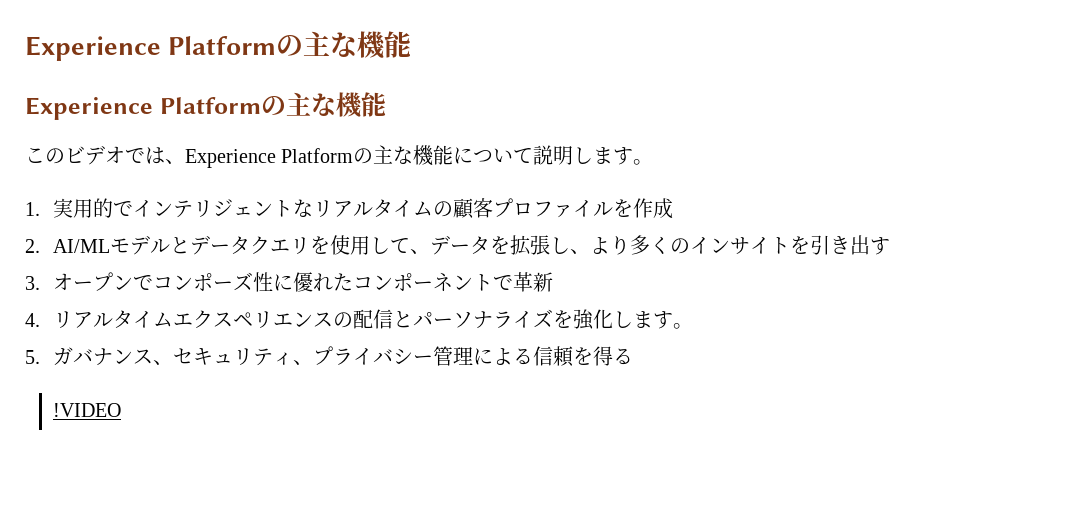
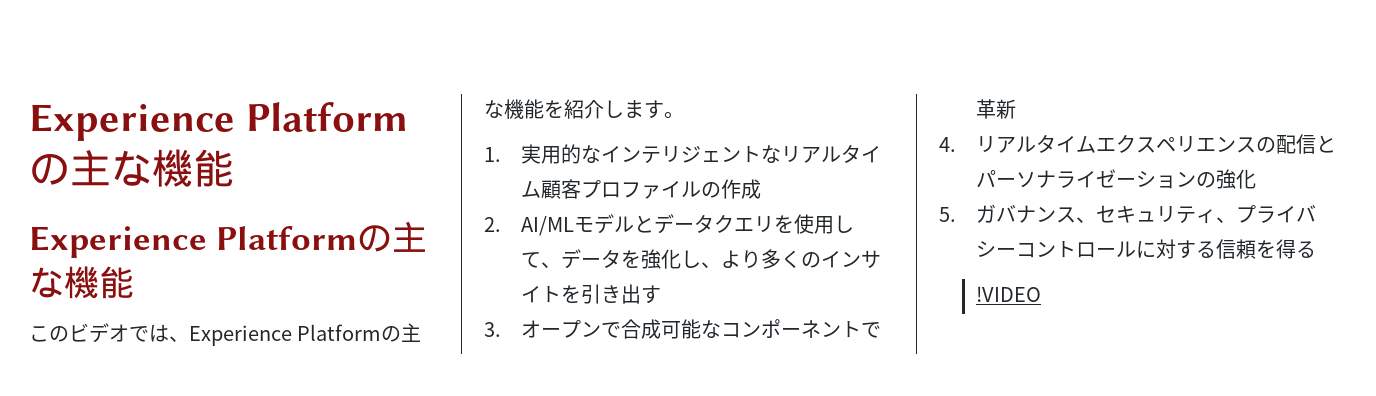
[453,145,574,165] について説明 -> [544,99,604,119] を紹介
[113,201,134,216] で -> [580,145,601,163] な
[433,201,454,217] の -> (541, 189) none
[613,199,634,217] を -> [700,182,721,198] の
[510,235,551,256] 拡張 -> [640,249,681,269] 強化
[153,272,354,292] コンポーズ性に優れた -> [620,319,721,339] 合成可能な
[533,309,694,330] ズを強化します。 -> [1095,169,1256,189] ゼーションの強化
[433,346,514,366] 管理によ -> [1015,239,1196,259] コントロールに対す

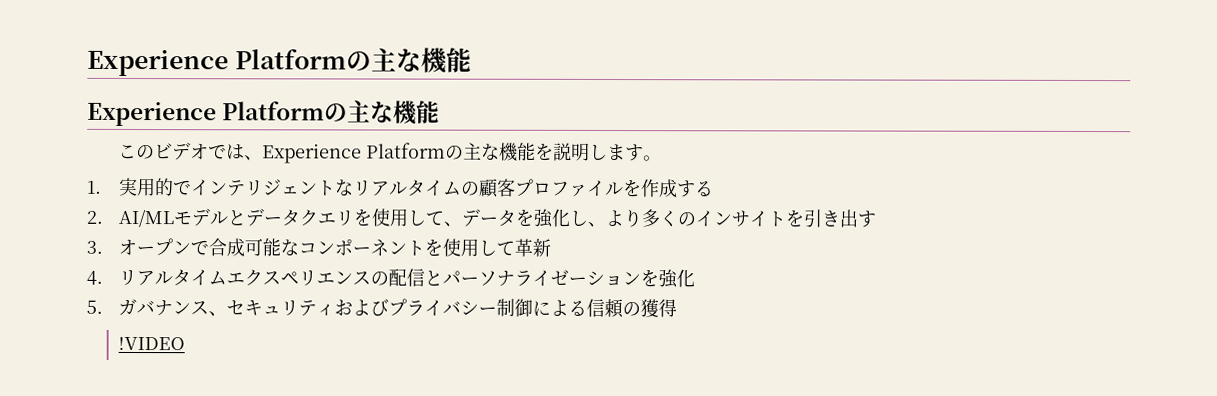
[564,99,604,119] 紹介 -> [553,142,591,161] 説明
[580,145,601,163] な -> [173,180,193,196] で
(541, 189) none -> [461,181,481,196] の
[700,182,721,198] の -> [623,179,643,198] を
(761, 189) none -> [677,180,715,198] する
[860,322,881,338] で -> [424,238,516,257] を使用して
[1195,172,1216,188] の -> [640,269,660,288] を
[1215,217,1236,223] 、 -> [334,298,390,317] および
[1015,239,1276,259] コントロールに対する信頼を -> [496,298,660,319] 制御による信頼の獲
[1295,241,1316,258] る -> (678, 308) none

